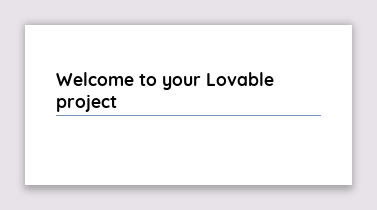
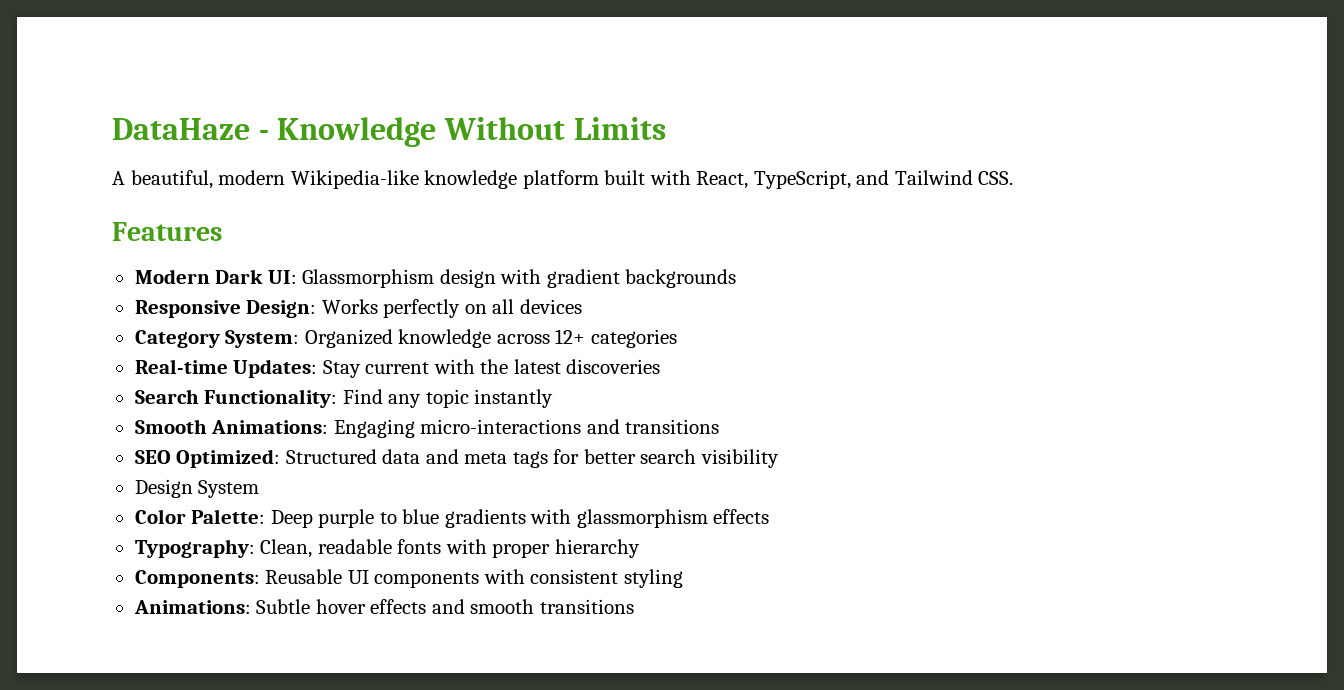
[56,72,274,90] [56,94,117,112] Welcome to your Lovable project -> [112,117,666,147] [112,170,1014,189] [112,222,222,241] [134,269,737,288] [134,299,582,318] [134,329,677,348] [134,359,661,378] [134,389,554,408] [134,419,720,438] [134,449,779,468] [134,479,260,498] [134,509,770,528] [134,539,640,558] [134,569,683,588] [133,599,634,614] DataHaze - Knowledge Without Limits // A beautiful, modern Wikipedia-like knowledge platform built with React, TypeScript, and Tailwind CSS. // Features // Modern Dark UI: Glassmorphism design with gradient backgrounds // Responsive Design: Works perfectly on all devices // Category System: Organized knowledge across 12+ categories // Real-time Updates: Stay current with the latest discoveries // Search Functionality: Find any topic instantly // Smooth Animations: Engaging micro-interactions and transitions // SEO Optimized: Structured data and meta tags for better search visibility // Design System // Color Palette: Deep purple to blue gradients with glassmorphism effects // Typography: Clean, readable fonts with proper hierarchy // Components: Reusable UI components with consistent styling // Animations: Subtle hover effects and smooth transitions

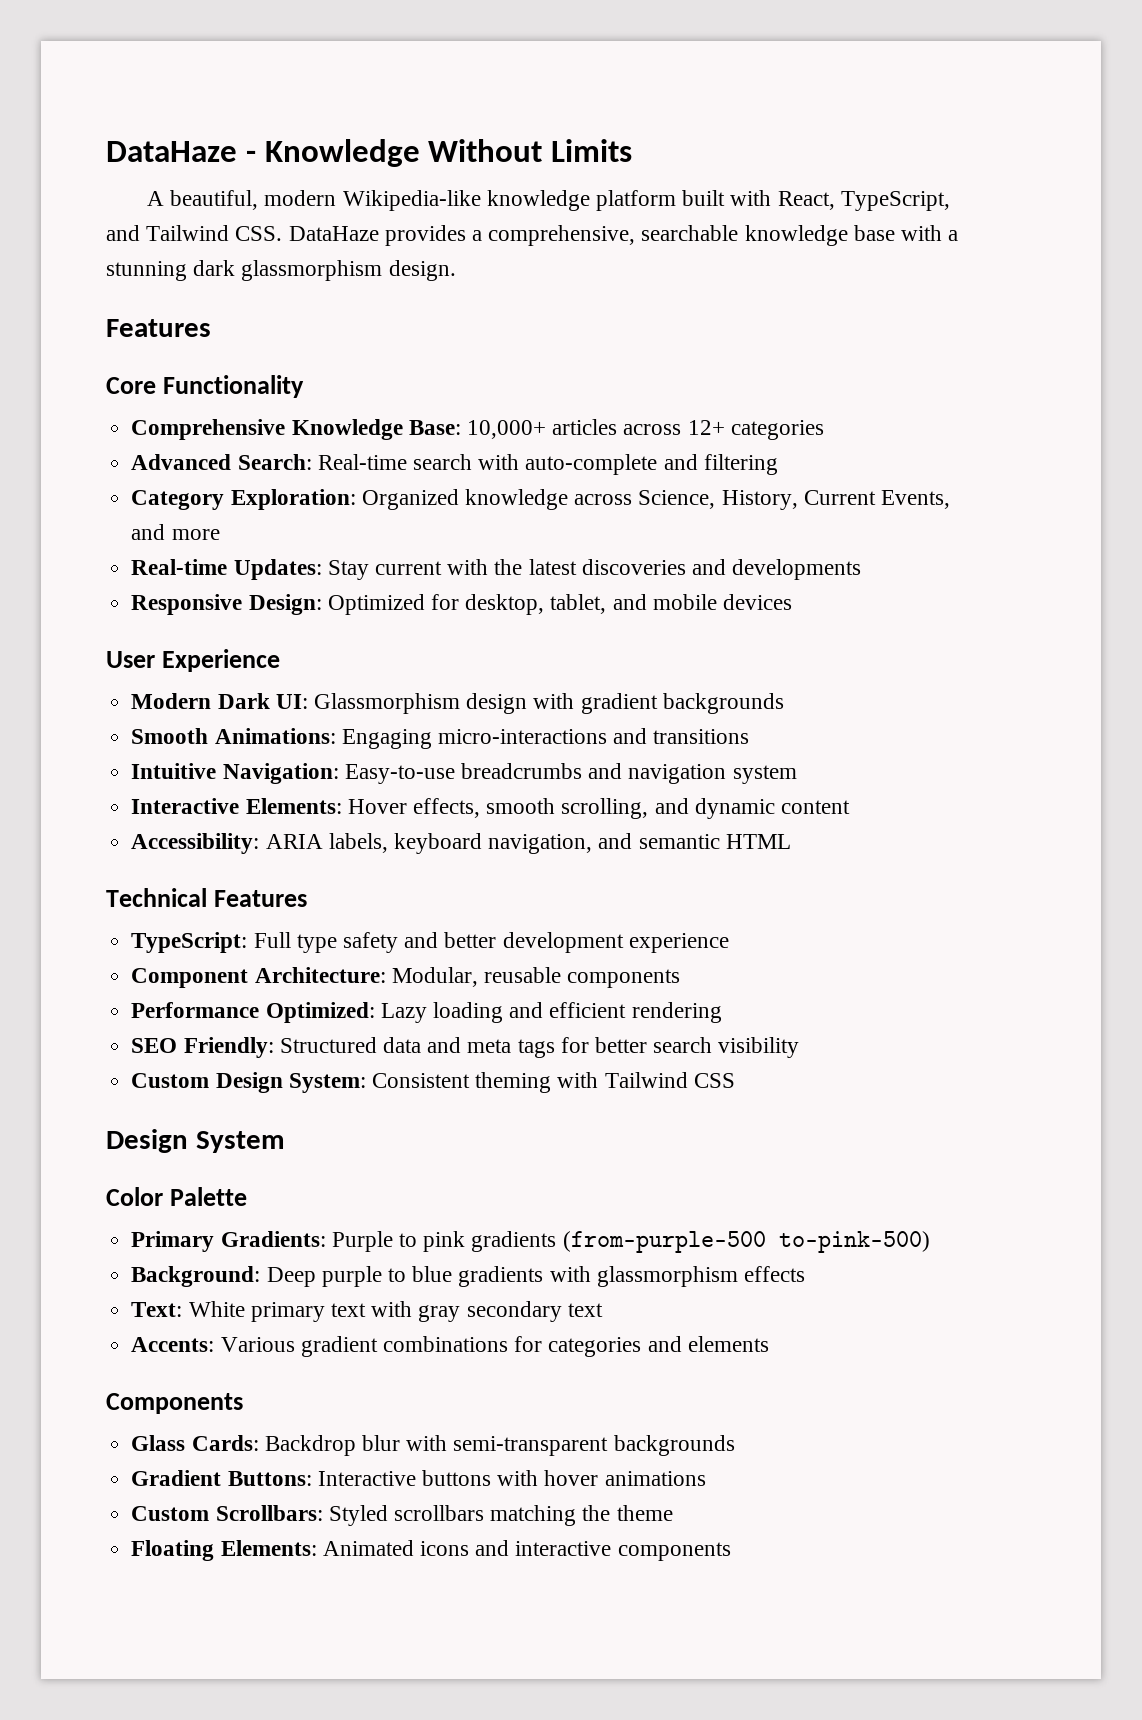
[112,222,222,241] // Features -> [288,225,959,246] [106,260,456,281] [106,319,211,337] [106,375,305,398] [131,419,824,440] [131,454,778,475] [131,489,950,510] [131,524,220,540] [131,559,862,580] [131,594,792,615] [106,649,281,672] DataHaze provides a comprehensive, searchable knowledge base with a stunning dark glassmorphism design. // Features // Core Functionality // Comprehensive Knowledge Base: 10,000+ articles across 12+ categories // Advanced Search: Real-time search with auto-complete and filtering // Category Exploration: Organized knowledge across Science, History, Current Events, and more // Real-time Updates: Stay current with the latest discoveries and developments // Responsive Design: Optimized for desktop, tablet, and mobile devices // User Experience
[134,299,582,318] [134,329,677,348] [134,359,661,378] [134,389,554,408] // Responsive Design: Works perfectly on all devices // Category System: Organized knowledge across 12+ categories // Real-time Updates: Stay current with the latest discoveries // Search Functionality: Find any topic instantly -> (784, 703) none
(720, 426) none -> [131,763,797,784] [131,798,850,819] [131,833,791,854] [106,888,308,907] [131,932,729,953] [131,967,681,988] [131,1002,722,1023] // Intuitive Navigation: Easy-to-use breadcrumbs and navigation system // Interactive Elements: Hover effects, smooth scrolling, and dynamic content // Accessibility: ARIA labels, keyboard navigation, and semantic HTML // Technical Features // TypeScript: Full type safety and better development experience // Component Architecture: Modular, reusable components // Performance Optimized: Lazy loading and efficient rendering
[176,449,281,468] Optimized: -> [183,1037,274,1058] Friendly:
[134,479,260,498] [134,509,266,524] Design System // Color Palette: -> [131,1072,735,1093] [106,1129,285,1153] [106,1187,248,1206] [131,1231,930,1253] [131,1266,261,1287] Custom Design System: Consistent theming with Tailwind CSS // Design System // Color Palette // Primary Gradients: Purple to pink gradients (from-purple-500 to-pink-500) // Background:
[134,539,640,558] [134,569,683,588] [133,599,634,614] Typography: Clean, readable fonts with proper hierarchy // Components: Reusable UI components with consistent styling // Animations: Subtle hover effects and smooth transitions -> [131,1301,603,1322] [131,1336,769,1357] [106,1393,243,1414] [131,1435,735,1456] [131,1470,706,1486] [131,1505,673,1526] [131,1540,731,1561] Text: White primary text with gray secondary text // Accents: Various gradient combinations for categories and elements // Components // Glass Cards: Backdrop blur with semi-transparent backgrounds // Gradient Buttons: Interactive buttons with hover animations // Custom Scrollbars: Styled scrollbars matching the theme // Floating Elements: Animated icons and interactive components

